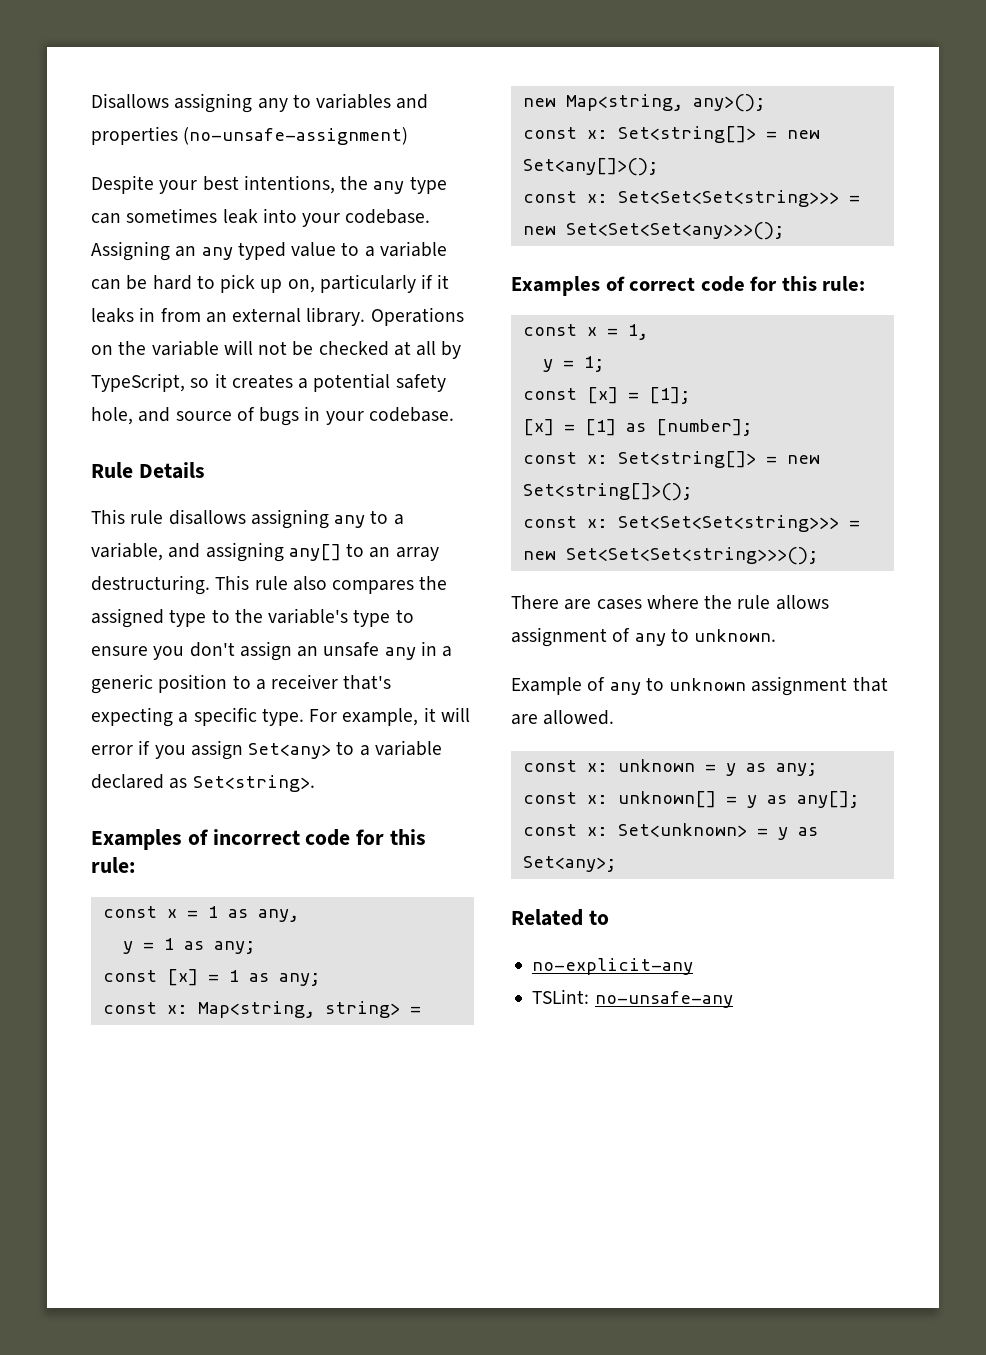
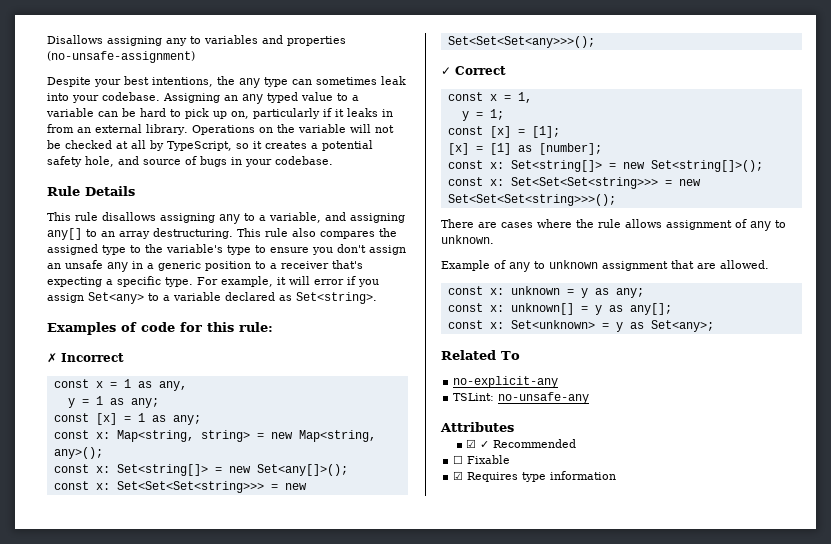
[212,829,427,846] [91,857,135,873] incorrect code for this rule: -> [141,322,273,332] [47,353,124,363] code for this rule: // ✗ Incorrect
[511,276,866,296] Examples of correct code for this rule: -> [441,66,506,75] ✓ Correct
[588,910,609,925] to -> [501,351,520,360] To
(733, 999) none -> [440,422,514,432] [466,439,577,448] [453,455,511,464] [453,471,617,482] // Attributes // ☑ ✓ Recommended // ☐ Fixable // ☑ Requires type information

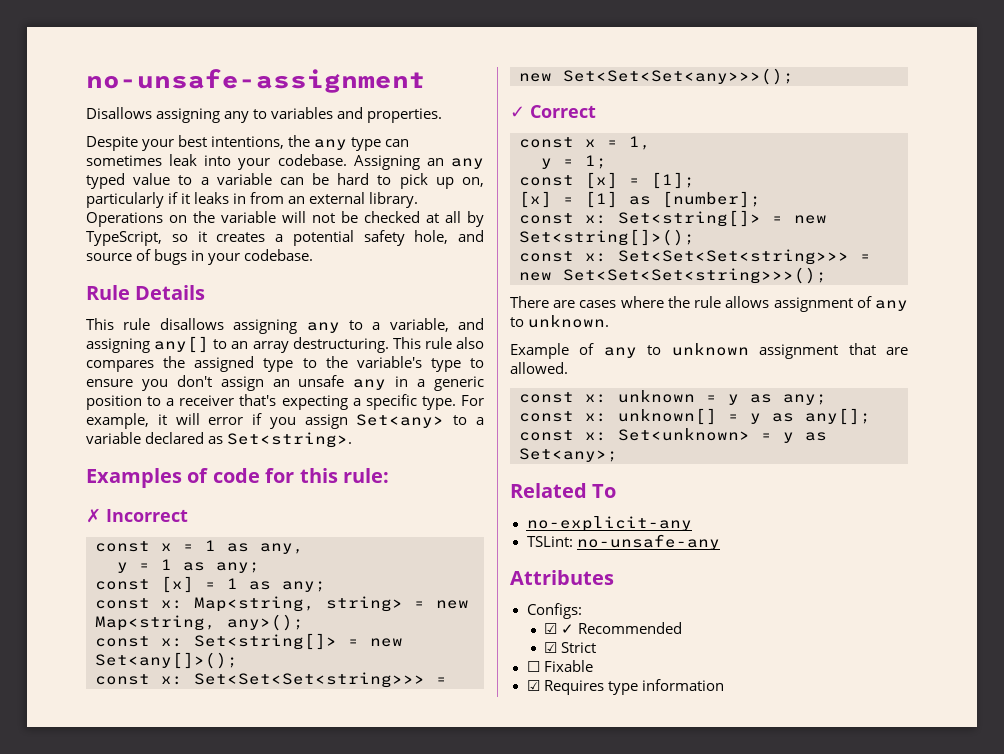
(47, 39) none -> [86,69,426,93] no-unsafe-assignment //
[287,36,346,46] [47,51,195,63] properties (no-unsafe-assignment) -> [367,108,443,123] properties.
(514, 427) none -> [526,603,582,619] // Configs:
(577, 443) none -> [544,642,597,653] // ☑ Strict

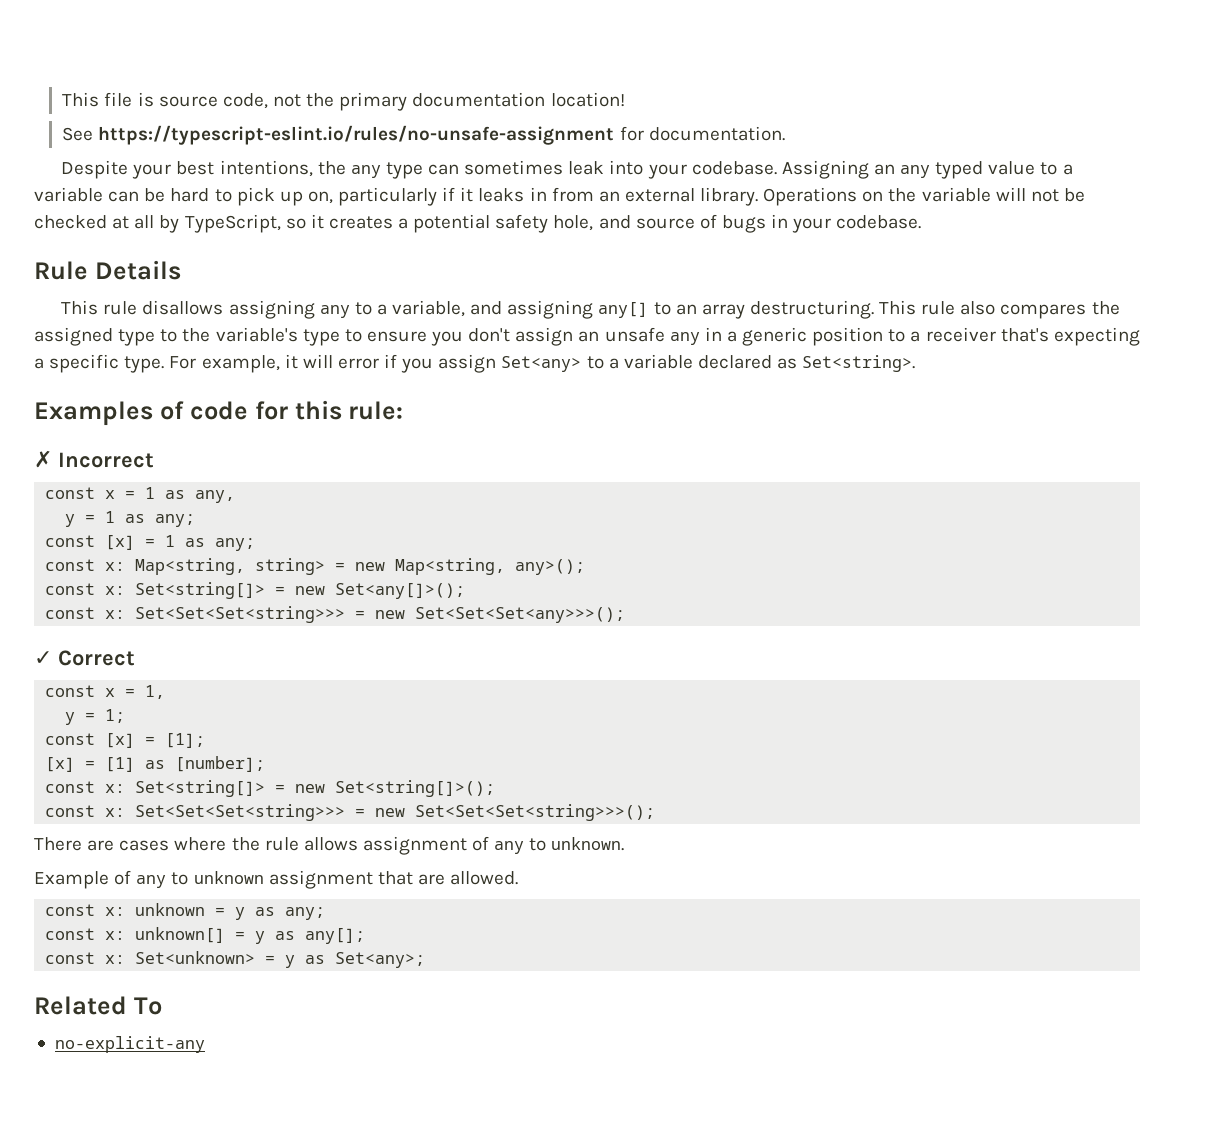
[86,69,426,93] [86,107,443,123] no-unsafe-assignment // Disallows assigning any to variables and properties. -> [62,92,625,111] [62,125,785,145] This file is source code, not the primary documentation location! // See https://typescript-eslint.io/rules/no-unsafe-assignment for documentation.
[526,534,720,550] [510,570,614,585] [526,603,582,619] [544,622,683,634] [544,642,597,653] [526,660,593,672] [526,679,724,695] // TSLint: no-unsafe-any // Attributes // Configs: // ☑ ✓ Recommended // ☑ Strict // ☐ Fixable // ☑ Requires type information -> (205, 1044) none

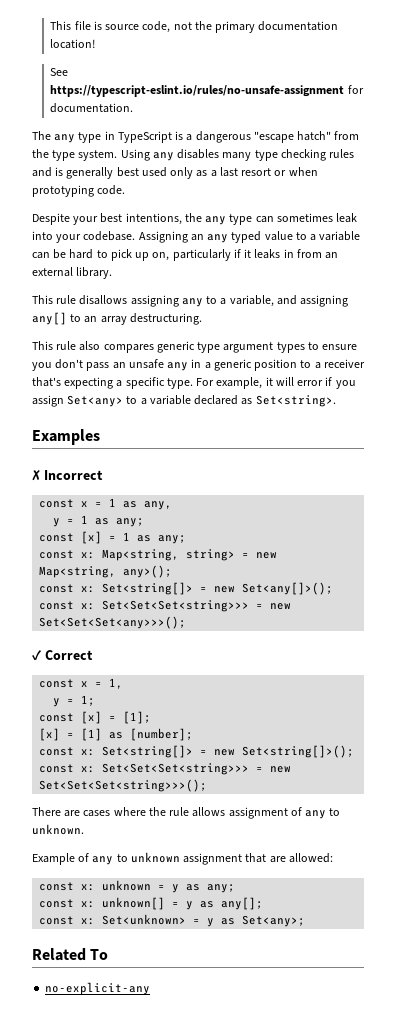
(785, 133) none -> [32,131,360,143] [32,149,355,161] [32,167,318,179] [32,185,126,197] // The any type in TypeScript is a dangerous "escape hatch" from the type system. Using any disables many type checking rules and is generally best used only as a last resort or when prototyping code.
[763,187,1085,206] [34,214,922,233] [34,260,181,280] Operations on the variable will not be checked at all by TypeScript, so it creates a potential safety hole, and source of bugs in your codebase. // Rule Details -> (113, 273) none
(874, 309) none -> (202, 319) //
[1091,301,1120,315] [34,327,340,346] the assigned type to the variable's type -> [156,341,305,353] generic type argument types
[515,327,574,346] assign -> [86,362,110,371] pass
[159,400,404,420] of code for this rule: -> (100, 437) none
[450,871,519,885] allowed. -> [288,853,333,863] allowed:

